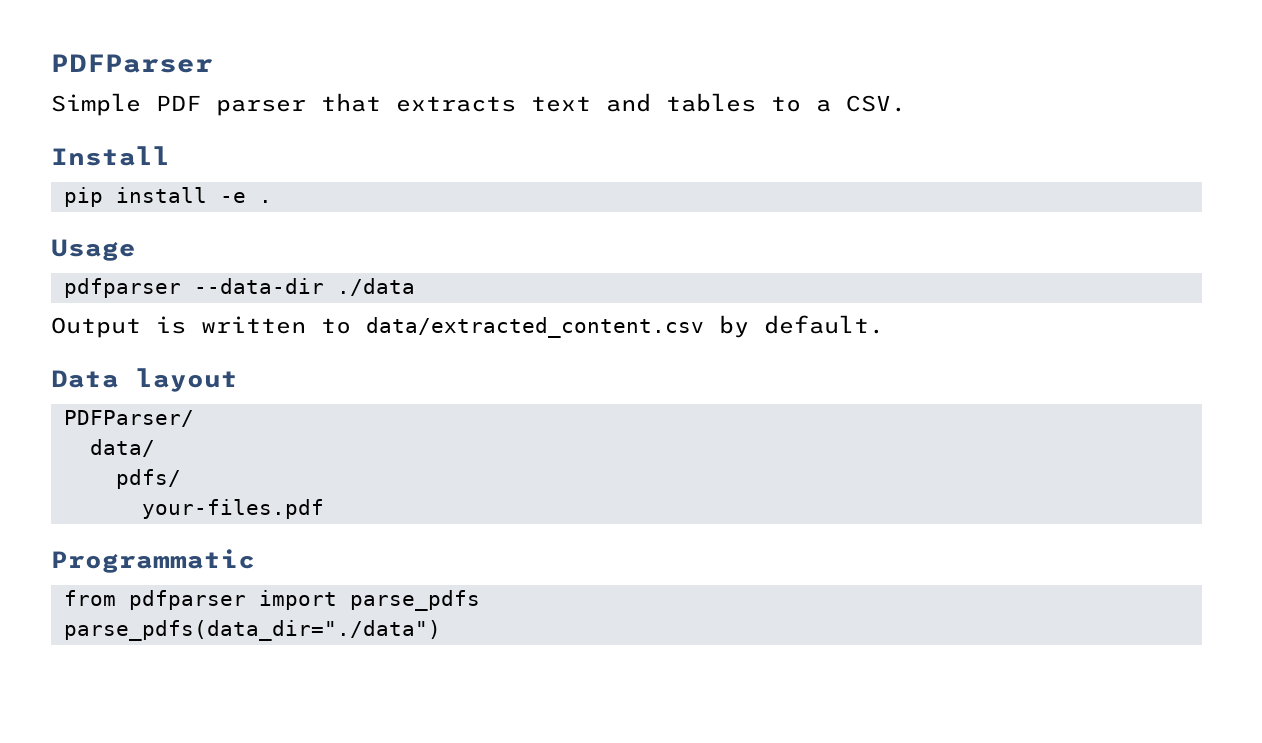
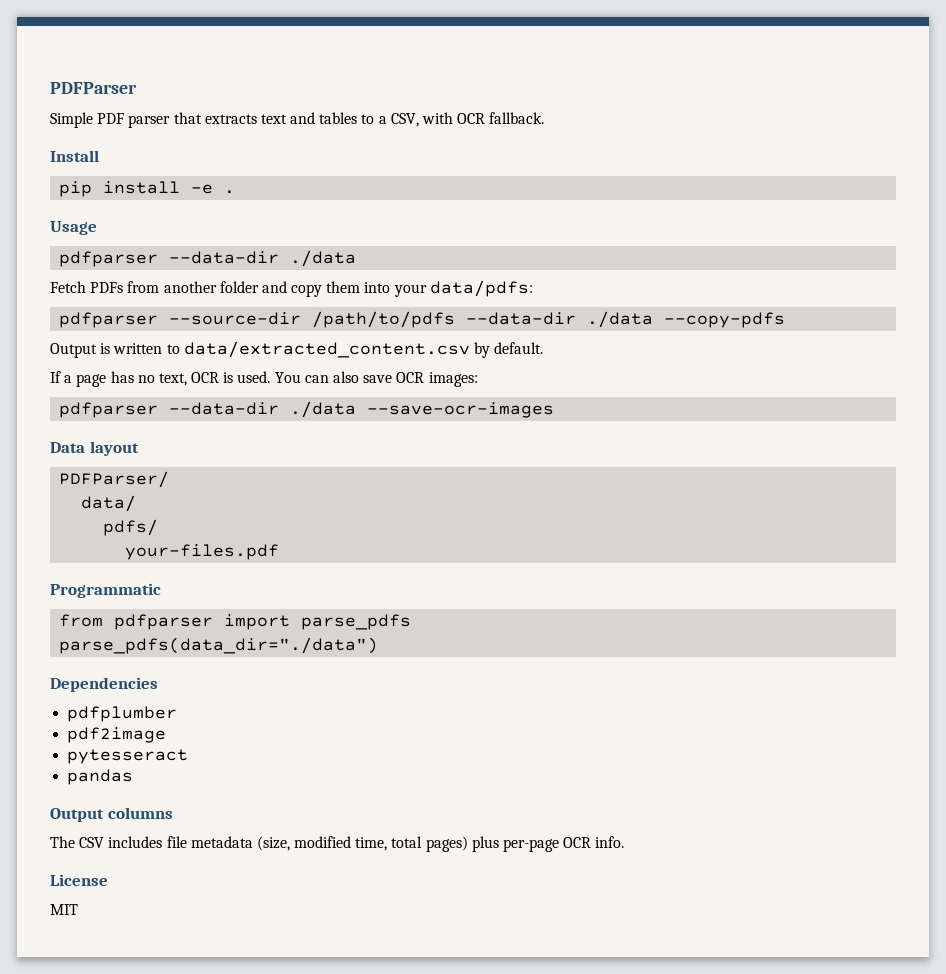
[846,95,906,112] CSV. -> [390,112,545,127] CSV, with OCR fallback.
(415, 287) none -> [50,280,533,297] [59,311,786,328] // Fetch PDFs from another folder and copy them into your data/pdfs: // pdfparser --source-dir /path/to/pdfs --data-dir ./data --copy-pdfs
(884, 324) none -> [50,371,478,387] [59,401,555,418] // If a page has no text, OCR is used. You can also save OCR images: // pdfparser --data-dir ./data --save-ocr-images
(441, 630) none -> [50,677,158,692] [67,706,178,722] [67,727,167,743] [67,749,189,764] [67,769,134,785] [50,807,173,822] [50,836,625,852] [50,874,108,886] [50,904,78,915] // Dependencies // pdfplumber // pdf2image // pytesseract // pandas // Output columns // The CSV includes file metadata (size, modified time, total pages) plus per-page OCR info. // License // MIT

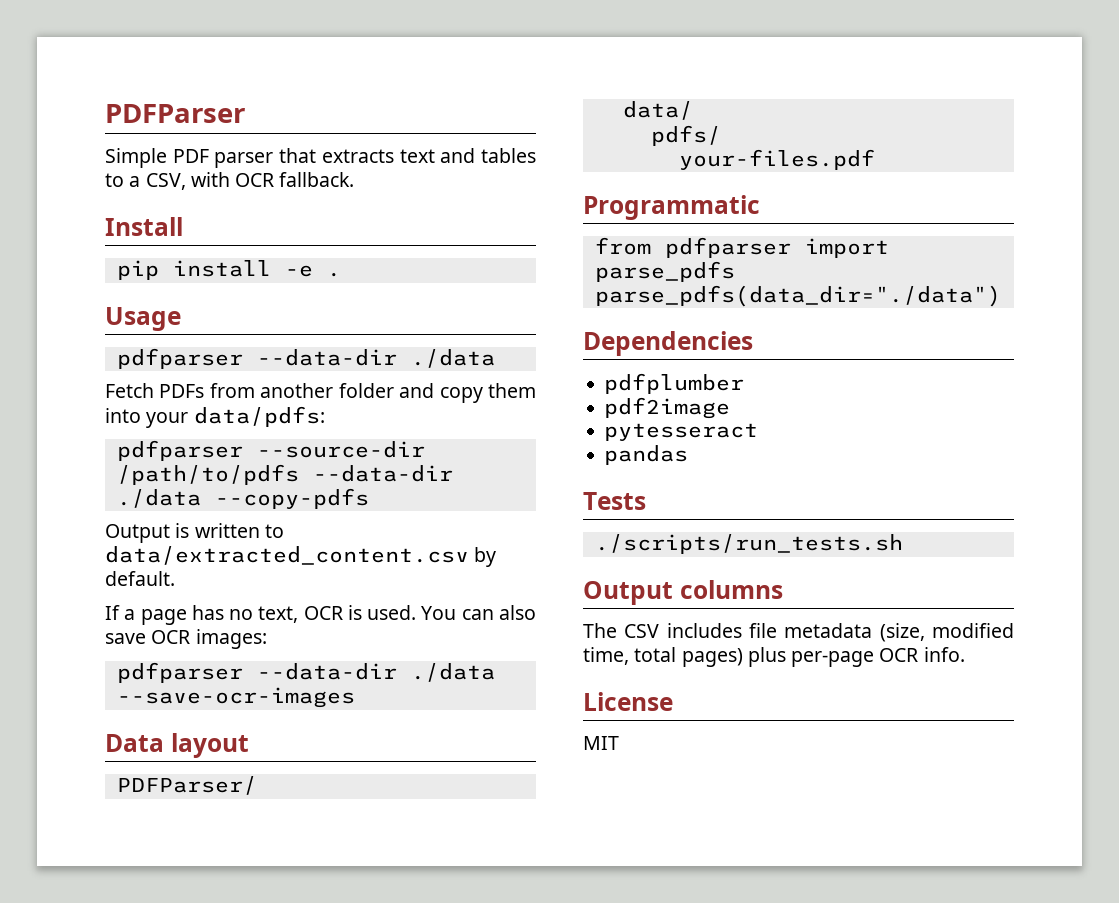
(134, 777) none -> [583,492,646,510] [594,534,903,554] // Tests // ./scripts/run_tests.sh

